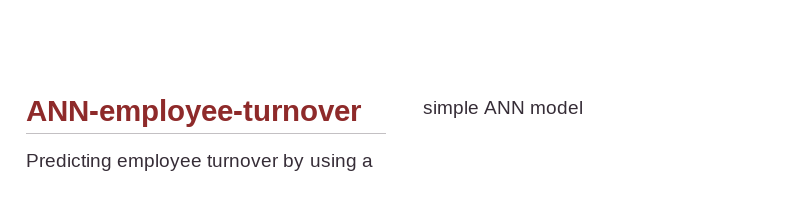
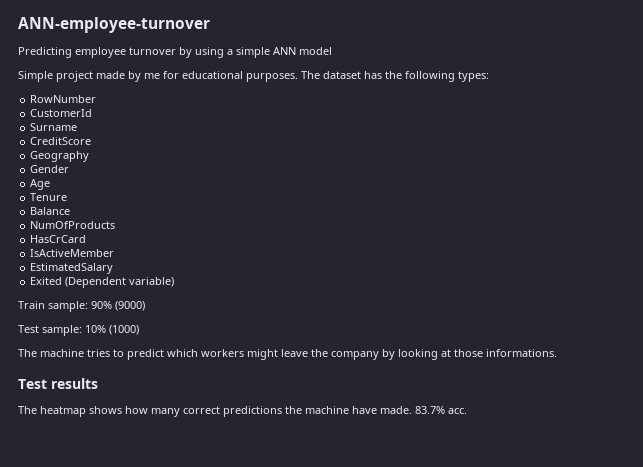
(584, 107) none -> [18,71,489,82] [30,95,97,103] [30,109,93,117] [30,123,78,131] [30,137,92,145] [30,151,90,162] [30,165,70,173] [30,179,51,190] [30,193,68,201] [30,207,71,215] [30,221,116,229] [30,235,87,243] [30,249,115,257] [30,263,114,274] [30,277,175,288] [18,301,145,312] [18,325,139,336] [18,349,557,360] [18,378,98,389] [18,406,467,417] // Simple project made by me for educational purposes. The dataset has the following types: // RowNumber // CustomerId // Surname // CreditScore // Geography // Gender // Age // Tenure // Balance // NumOfProducts // HasCrCard // IsActiveMember // EstimatedSalary // Exited (Dependent variable) // Train sample: 90% (9000) // Test sample: 10% (1000) // The machine tries to predict which workers might leave the company by looking at those informations. // Test results // The heatmap shows how many correct predictions the machine have made. 83.7% acc.

